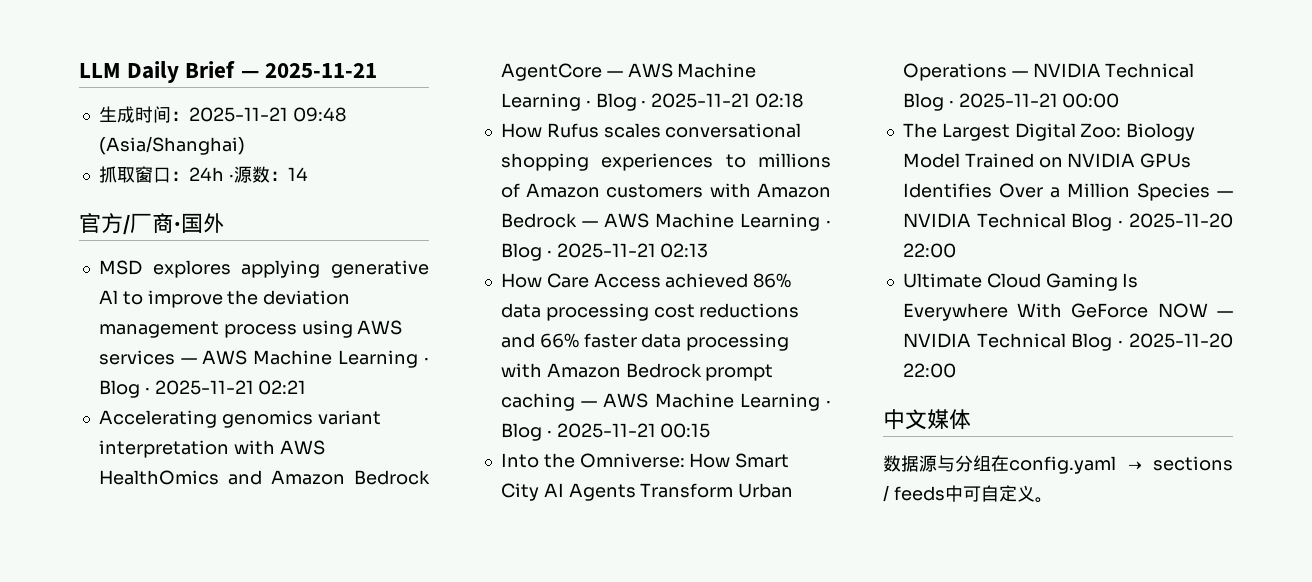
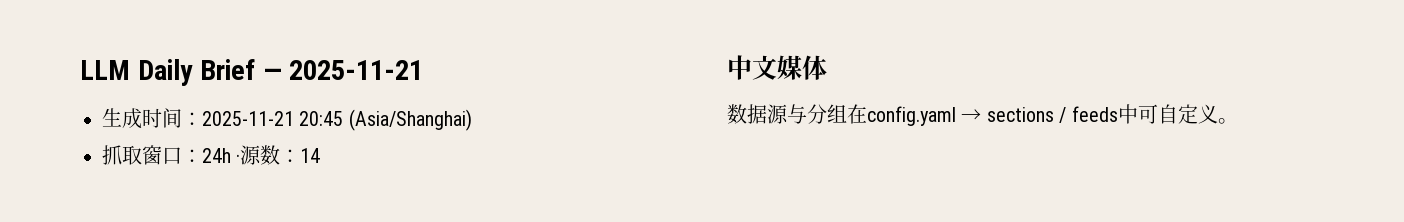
[292,107,346,122] 09:48 -> [299,111,344,126] 20:45
[79,213,225,235] [98,260,429,278] [98,290,351,308] [98,320,403,338] [98,350,429,368] [98,380,307,398] [98,410,381,428] [98,440,325,458] [98,470,430,485] [500,63,757,81] [500,93,804,111] [500,123,802,138] [500,153,831,171] [500,183,831,198] [500,213,831,231] [500,243,709,261] [500,273,792,288] [500,303,800,321] [500,333,790,351] [500,363,774,381] [500,393,831,411] [500,423,711,441] [500,453,790,468] [500,483,794,501] [902,63,1195,81] [902,93,1120,111] [902,123,1196,141] [902,153,1192,168] [902,183,1233,201] [902,213,1233,231] [902,243,956,258] [902,273,1139,291] [902,303,1233,321] [902,333,1233,351] [902,363,956,378] // 官方/厂商·国外 // MSD explores applying generative Al to improve the deviation management process using AWS services — AWS Machine Learning · Blog · 2025-11-21 02:21 // Accelerating genomics variant interpretation with AWS HealthOmics and Amazon Bedrock AgentCore — AWS Machine Learning · Blog · 2025-11-21 02:18 // How Rufus scales conversational shopping experiences to millions of Amazon customers with Amazon Bedrock — AWS Machine Learning · Blog · 2025-11-21 02:13 // How Care Access achieved 86% data processing cost reductions and 66% faster data processing with Amazon Bedrock prompt caching — AWS Machine Learning · Blog · 2025-11-21 00:15 // Into the Omniverse: How Smart City AI Agents Transform Urban Operations — NVIDIA Technical Blog · 2025-11-21 00:00 // The Largest Digital Zoo: Biology Model Trained on NVIDIA GPUs Identifies Over a Million Species — NVIDIA Technical Blog · 2025-11-20 22:00 // Ultimate Cloud Gaming Is Everywhere With GeForce NOW — NVIDIA Technical Blog · 2025-11-20 22:00 -> (321, 155) none

